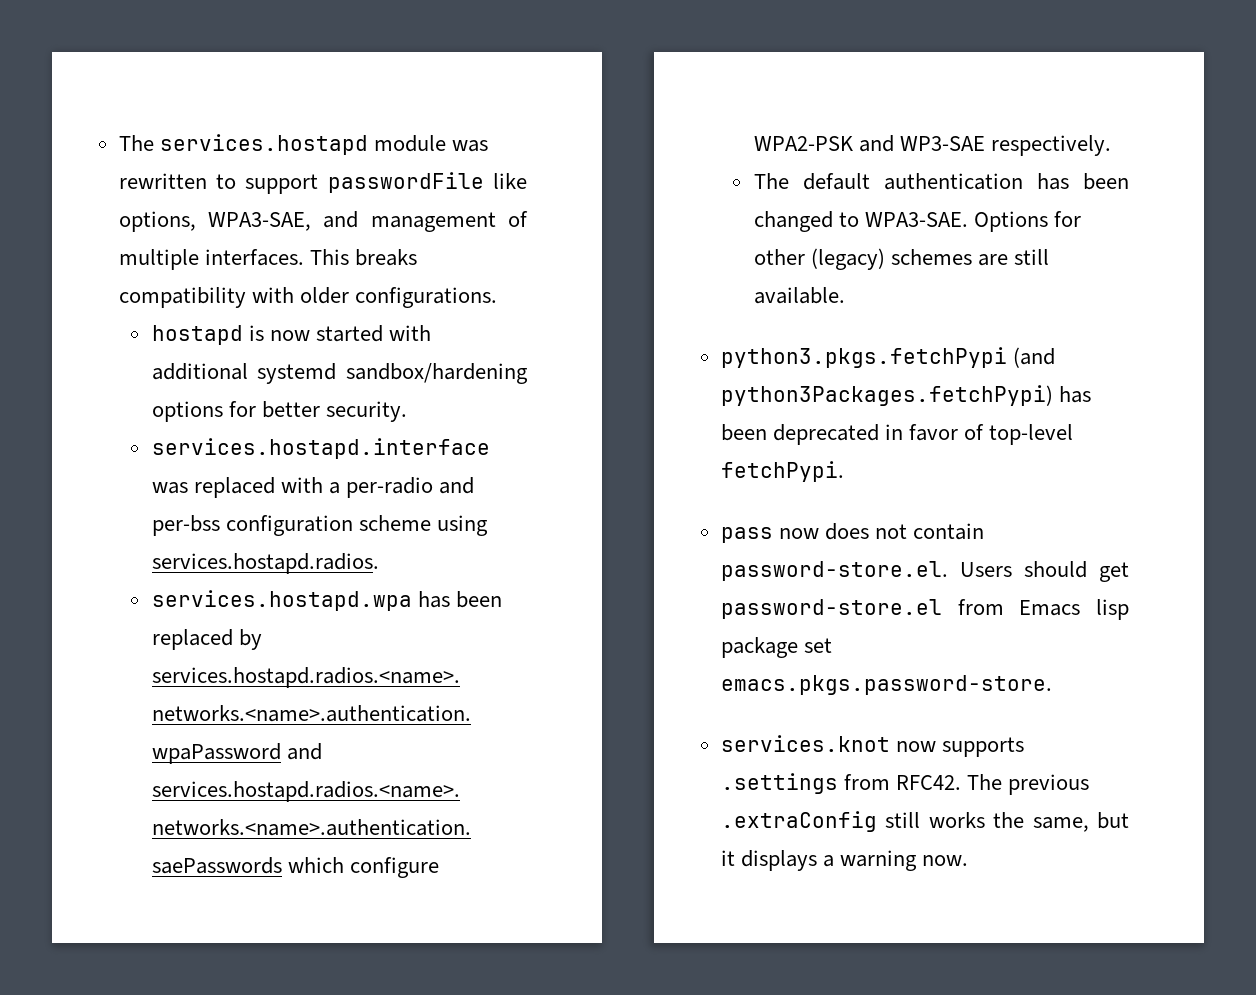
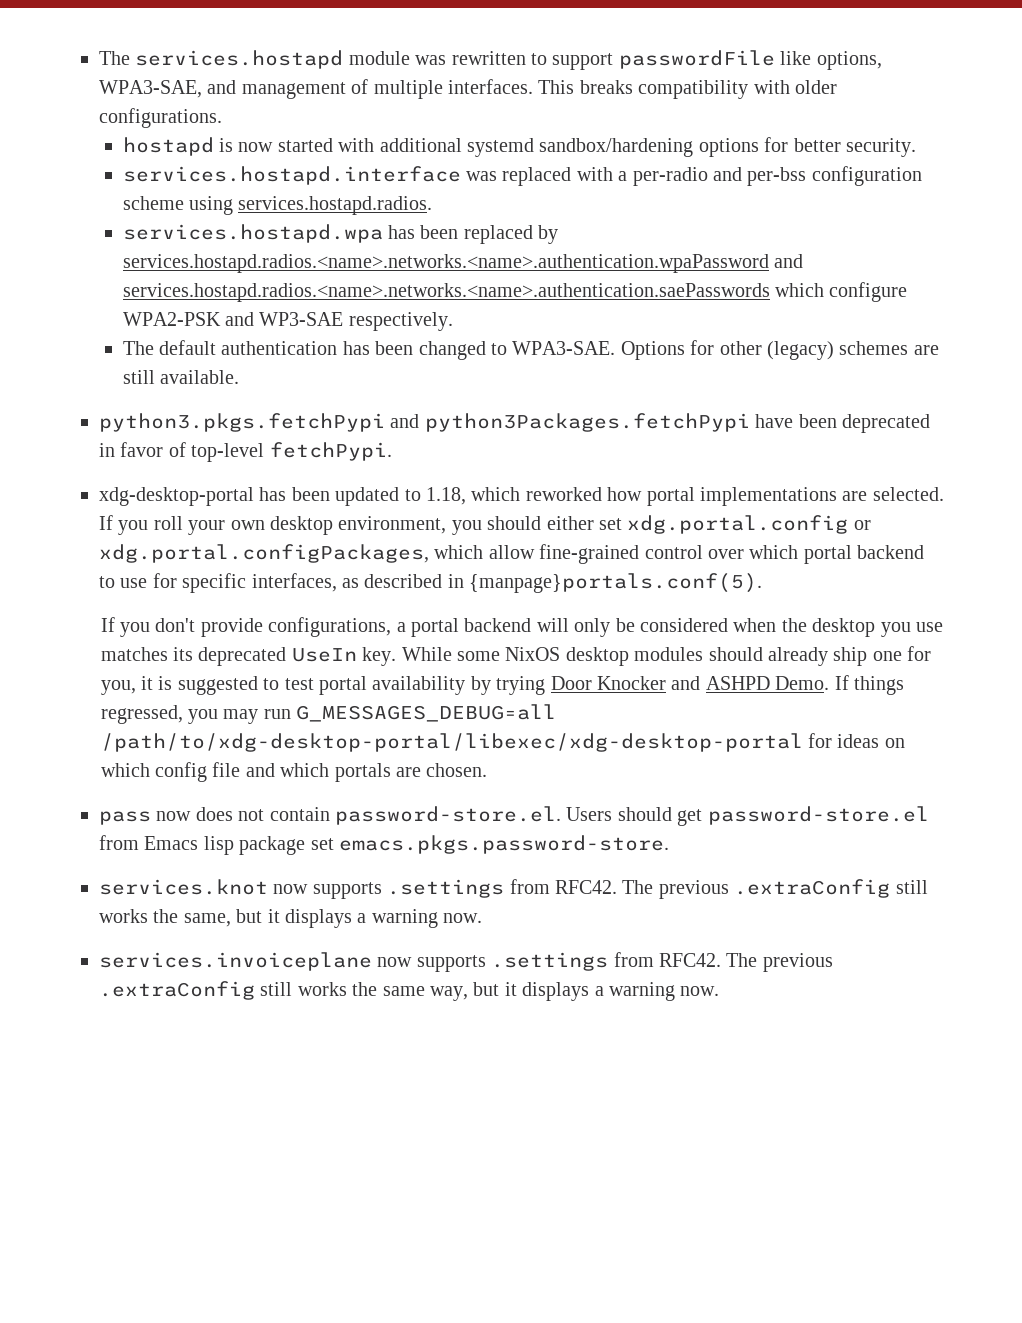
[1012,347,1055,368] [720,385,1091,406] (and python3Packages.fetchPypi) has -> [390,413,794,432] and python3Packages.fetchPypi have
(844, 471) none -> [99,487,944,506] [99,515,871,535] [99,544,925,564] [99,573,763,593] [100,617,943,637] [100,646,932,666] [100,675,904,695] [100,704,557,724] [100,733,905,752] [100,762,488,782] // xdg-desktop-portal has been updated to 1.18, which reworked how portal implementations are selected. If you roll your own desktop environment, you should either set xdg.portal.config or xdg.portal.configPackages, which allow fine-grained control over which portal backend to use for specific interfaces, as described in {manpage}portals.conf(5). // If you don't provide configurations, a portal backend will only be considered when the desktop you use matches its deprecated UseIn key. While some NixOS desktop modules should already ship one for you, it is suggested to test portal availability by trying Door Knocker and ASHPD Demo. If things regressed, you may run G_MESSAGES_DEBUG=all /path/to/xdg-desktop-portal/libexec/xdg-desktop-portal for ideas on which config file and which portals are chosen.
(969, 860) none -> [99,952,833,972] [99,981,720,1001] // services.invoiceplane now supports .settings from RFC42. The previous .extraConfig still works the same way, but it displays a warning now.

